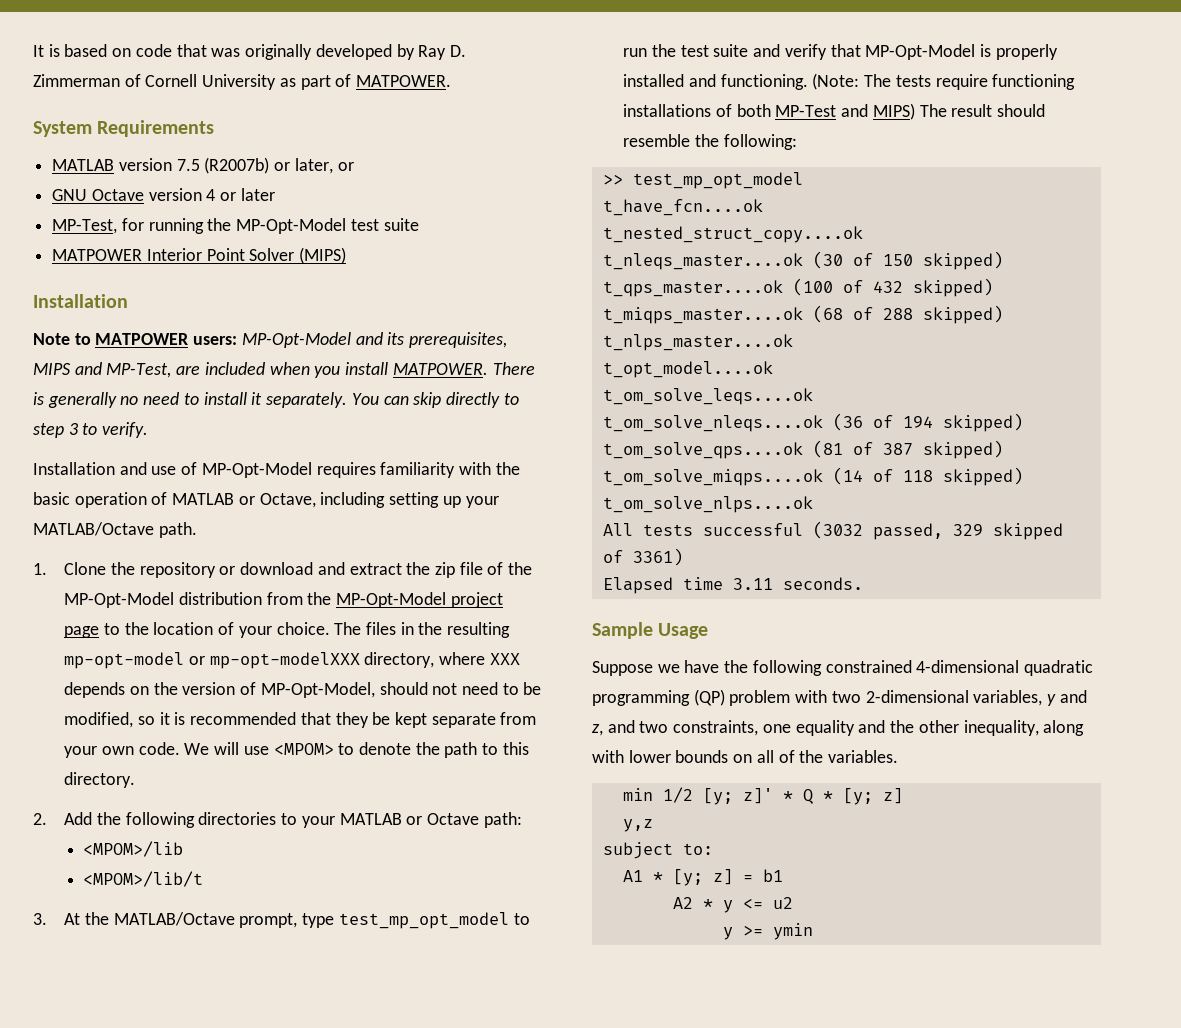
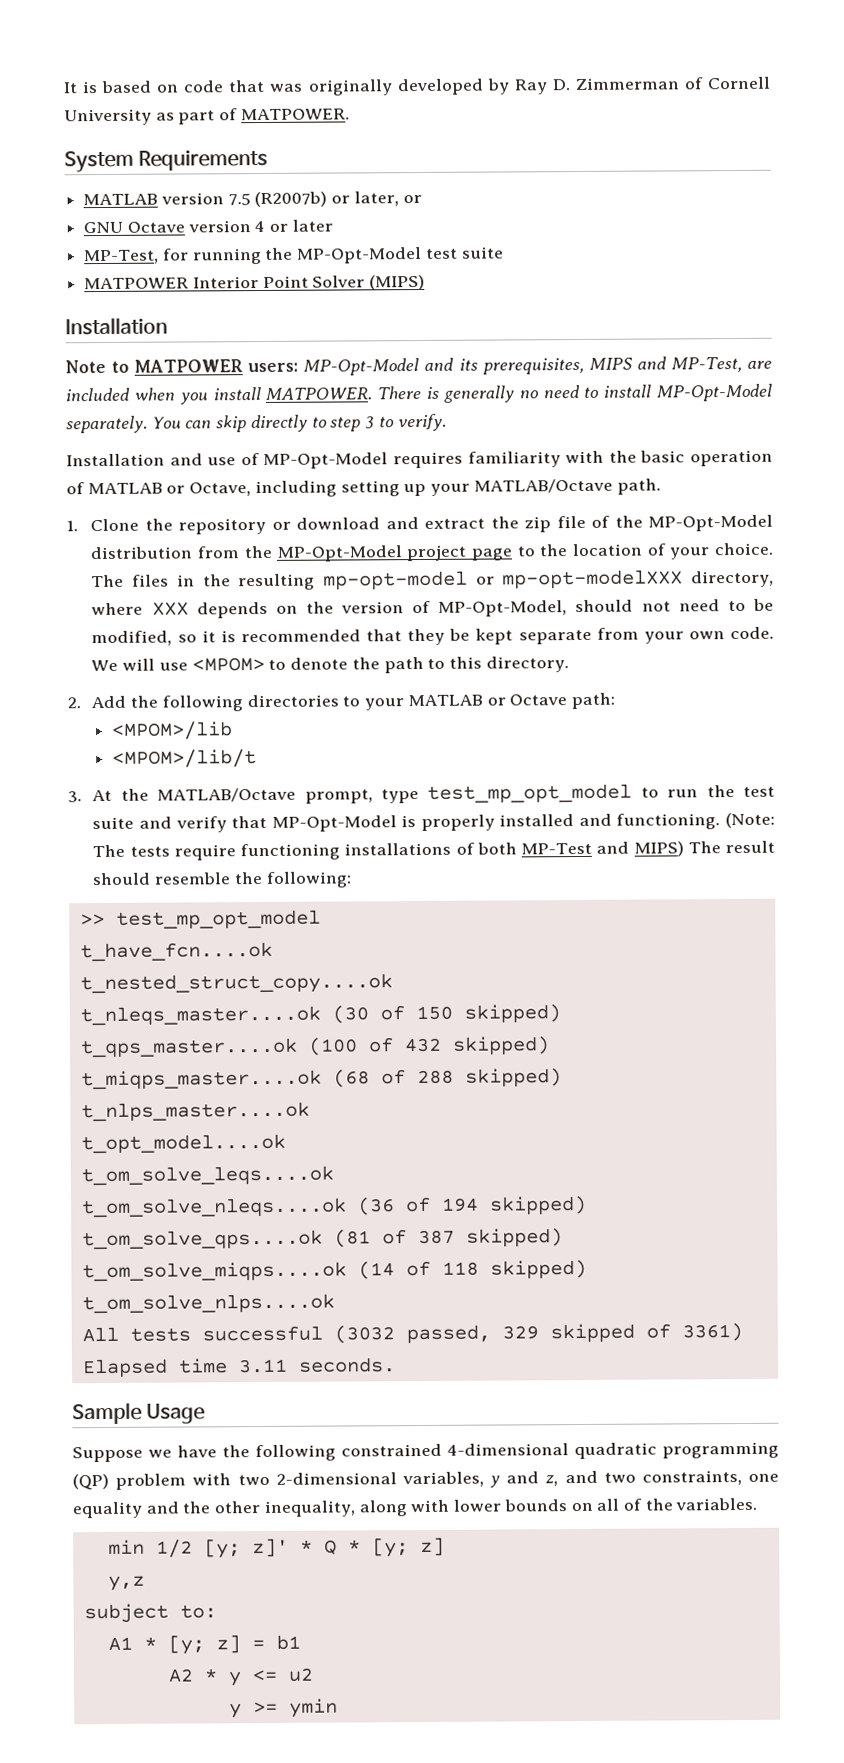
[251,392,263,405] it -> [656,383,773,402] MP-Opt-Model

